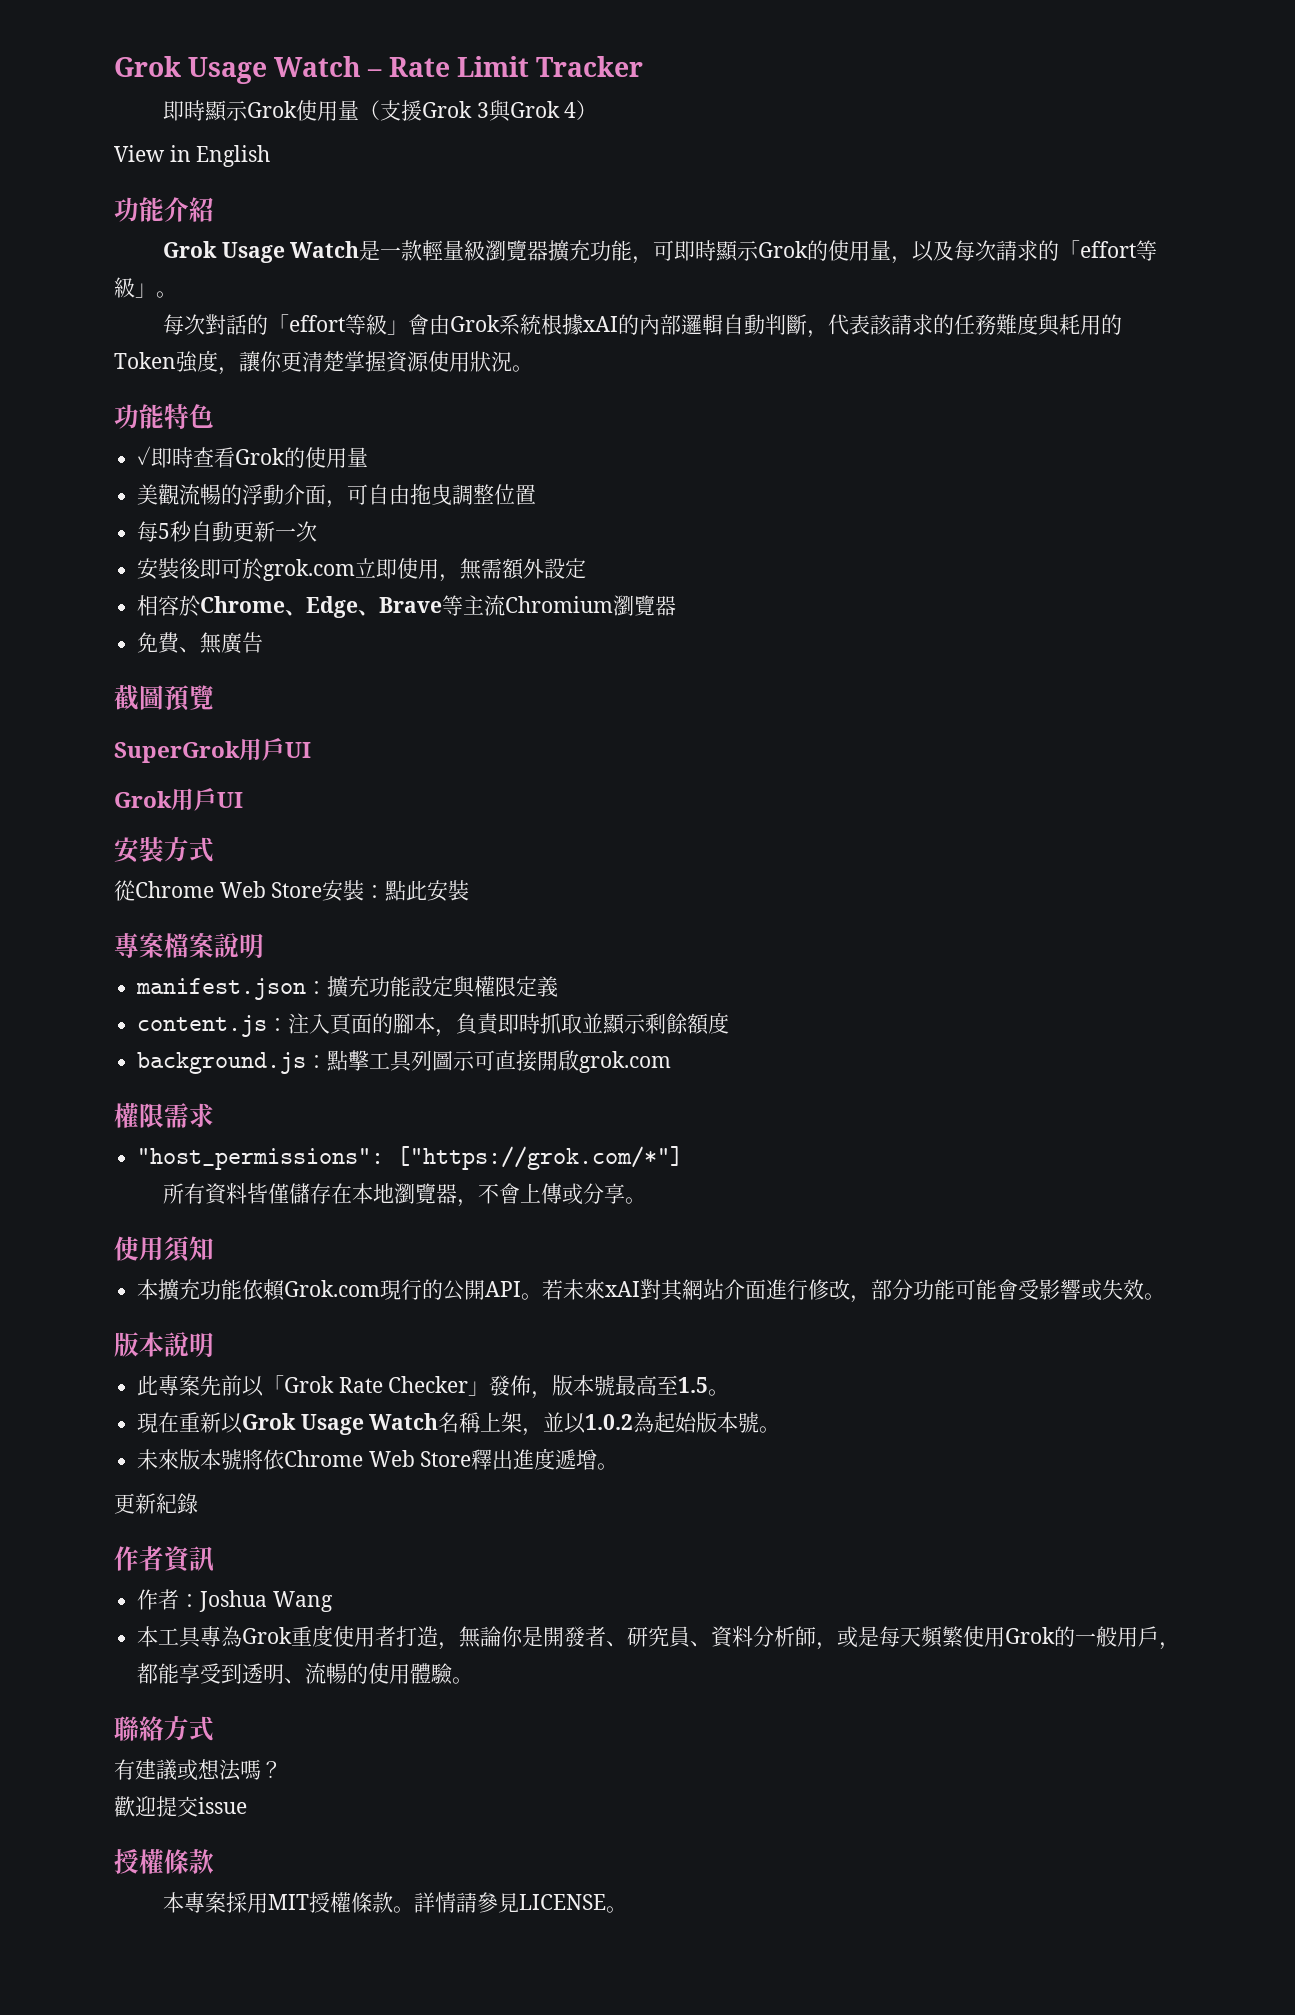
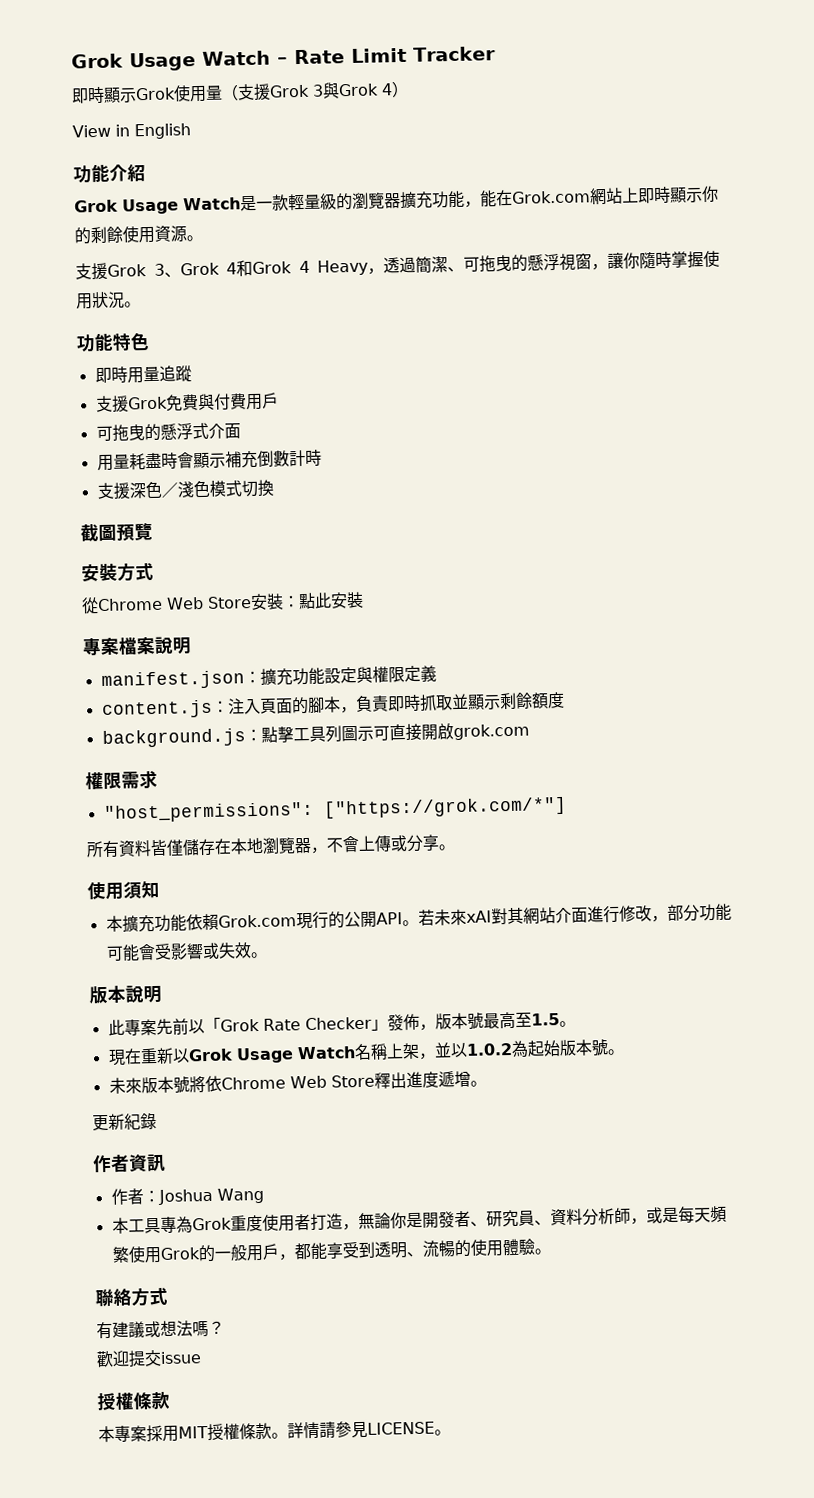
(486, 250) none -> [336,192,353,211] 的
[653,240,1158,264] [114,277,177,298] [162,313,1122,338] [114,350,429,375] 可即時顯示Grok的使用量，以及每次請求的「effort等級」。 // 每次對話的「effort等級」會由Grok系統根據xAI的內部邏輯自動判斷，代表該請求的任務難度與耗用的Token強度，讓你更清楚掌握資源 -> [479,185,719,208] [74,225,203,245] [75,251,704,281] 能在Grok.com網站上即時顯示你的剩餘使用資源。 // 支援Grok 3、Grok 4和Grok 4 Heavy，透過簡潔、可拖曳的懸浮視窗，讓你隨時掌握
[137,446,369,468] [137,484,537,508] [137,521,318,542] [137,558,587,582] [137,595,677,618] [137,632,264,654] [114,685,214,711] [114,737,311,763] [114,787,243,811] ✓即時查看Grok的使用量 // 美觀流暢的浮動介面，可自由拖曳調整位置 // 每5秒自動更新一次 // 安裝後即可於grok.com立即使用，無需額外設定 // 相容於Chrome、Edge、Brave等主流Chromium瀏覽器 // 免費、無廣告 // 截圖預覽 // SuperGrok用戶UI // Grok用戶UI -> [94,365,192,384] [94,392,279,413] [95,422,241,442] [96,449,322,472] [96,479,274,500] [80,522,153,542] 即時用量追蹤 // 支援Grok免費與付費用戶 // 可拖曳的懸浮式介面 // 用量耗盡時會顯示補充倒數計時 // 支援深色／淺色模式切換 // 截圖預覽

